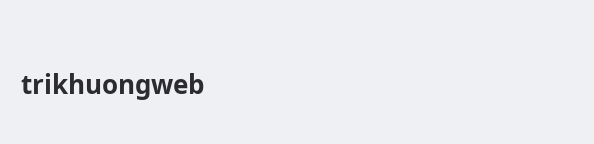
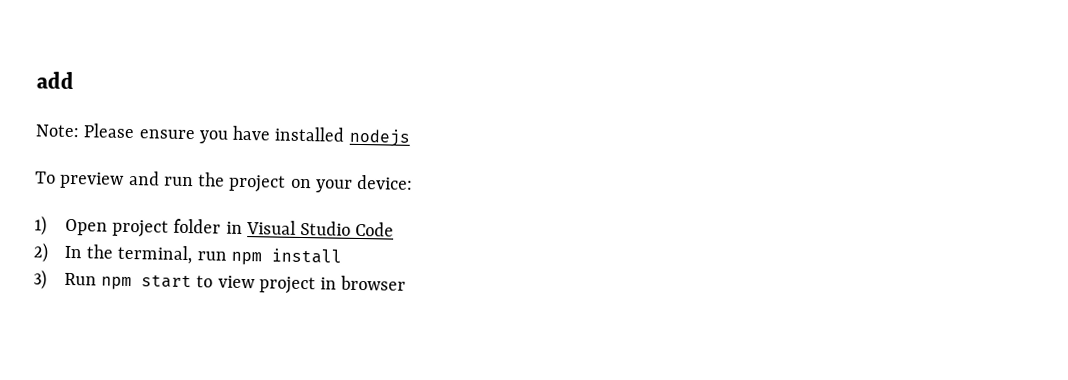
[21,73,204,100] trikhuongweb -> [36,71,74,90] [35,123,411,147] [35,170,414,193] [34,215,395,238] [33,242,342,266] [33,269,407,295] add // Note: Please ensure you have installed nodejs // To preview and run the project on your device: // 1) Open project folder in Visual Studio Code // 2) In the terminal, run npm install // 3) Run npm start to view project in browser

